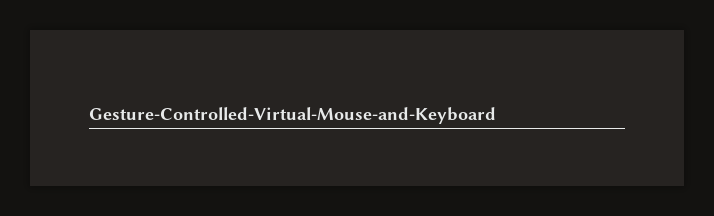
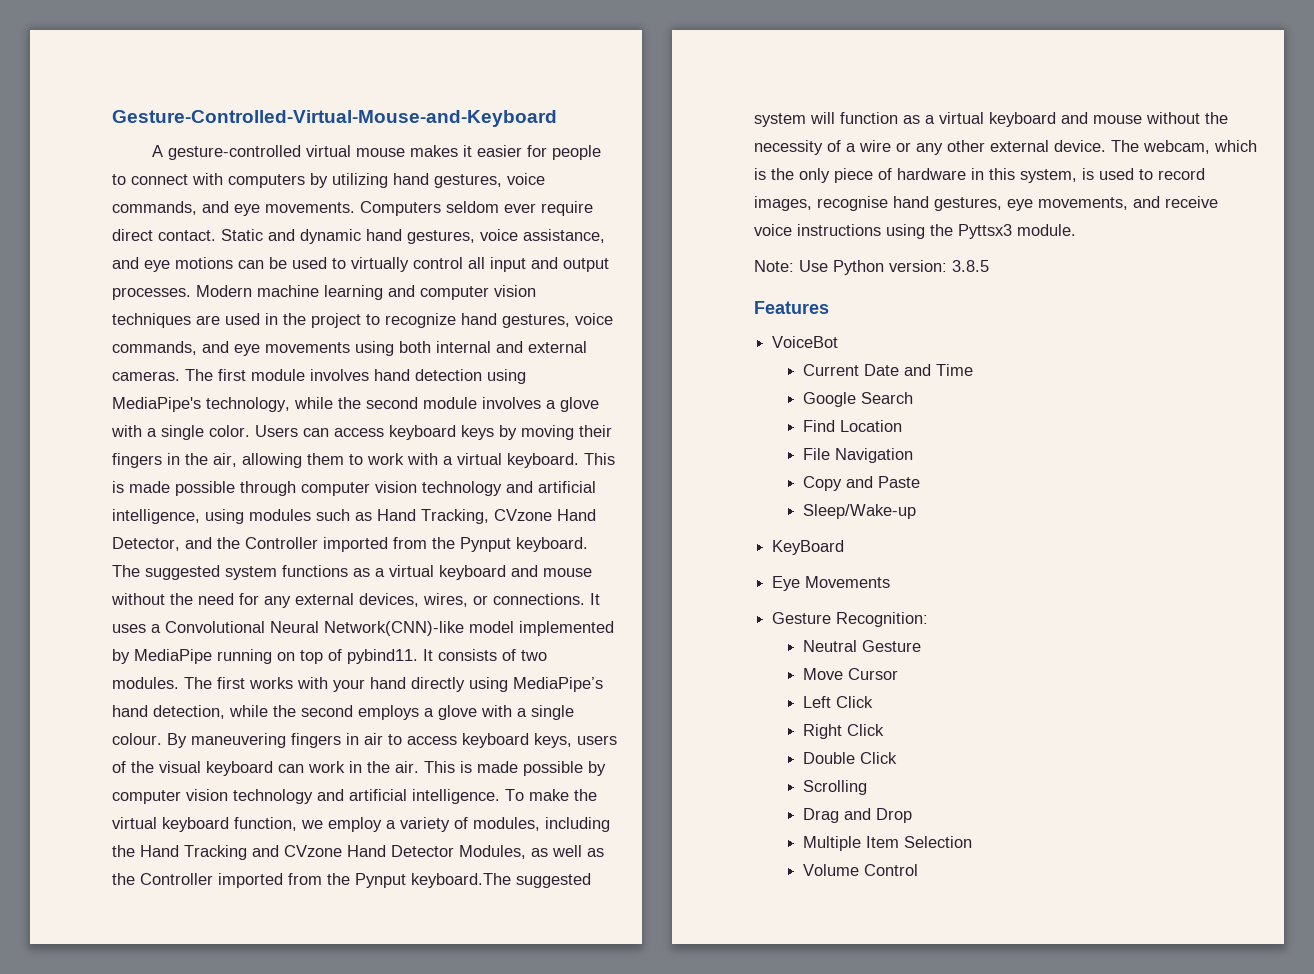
(496, 115) none -> [152,145,602,160] [112,173,545,188] [112,201,593,216] [112,229,605,244] [112,257,609,272] [112,285,536,300] [112,313,613,328] [112,341,587,356] [112,369,526,384] [112,397,599,412] [111,425,612,440] [112,453,615,468] [112,481,596,496] [112,509,596,524] [112,537,588,552] [112,565,592,580] [111,593,600,608] [112,621,614,636] [112,649,547,664] [112,677,603,692] [112,705,574,720] [112,733,617,748] [112,761,606,776] [112,789,597,804] [112,817,610,832] [112,845,604,860] [112,873,591,888] [754,112,1228,127] [754,140,1257,155] [754,168,1205,183] [754,196,1218,211] [754,224,1076,239] [754,260,989,275] [754,301,829,314] [772,336,839,348] [802,364,973,376] [802,392,913,407] [802,420,902,432] [802,448,913,463] [802,476,920,491] [802,504,916,519] [772,540,845,555] [772,576,891,591] [772,612,929,627] [802,640,921,652] [802,668,898,680] [802,696,873,708] [802,724,884,739] [802,752,897,764] [802,780,867,795] [802,808,912,823] [802,836,972,851] [802,864,918,876] // A gesture-controlled virtual mouse makes it easier for people to connect with computers by utilizing hand gestures, voice commands, and eye movements. Computers seldom ever require direct contact. Static and dynamic hand gestures, voice assistance, and eye motions can be used to virtually control all input and output processes. Modern machine learning and computer vision techniques are used in the project to recognize hand gestures, voice commands, and eye movements using both internal and external cameras. The first module involves hand detection using MediaPipe's technology, while the second module involves a glove with a single color. Users can access keyboard keys by moving their fingers in the air, allowing them to work with a virtual keyboard. This is made possible through computer vision technology and artificial intelligence, using modules such as Hand Tracking, CVzone Hand Detector, and the Controller imported from the Pynput keyboard. The suggested system functions as a virtual keyboard and mouse without the need for any external devices, wires, or connections. It uses a Convolutional Neural Network(CNN)-like model implemented by MediaPipe running on top of pybind11. It consists of two modules. The first works with your hand directly using MediaPipe’s hand detection, while the second employs a glove with a single colour. By maneuvering fingers in air to access keyboard keys, users of the visual keyboard can work in the air. This is made possible by computer vision technology and artificial intelligence. To make the virtual keyboard function, we employ a variety of modules, including the Hand Tracking and CVzone Hand Detector Modules, as well as the Controller imported from the Pynput keyboard.The suggested system will function as a virtual keyboard and mouse without the necessity of a wire or any other external device. The webcam, which is the only piece of hardware in this system, is used to record images, recognise hand gestures, eye movements, and receive voice instructions using the Pyttsx3 module. // Note: Use Python version: 3.8.5 // Features // VoiceBot // Current Date and Time // Google Search // Find Location // File Navigation // Copy and Paste // Sleep/Wake-up // KeyBoard // Eye Movements // Gesture Recognition: // Neutral Gesture // Move Cursor // Left Click // Right Click // Double Click // Scrolling // Drag and Drop // Multiple Item Selection // Volume Control

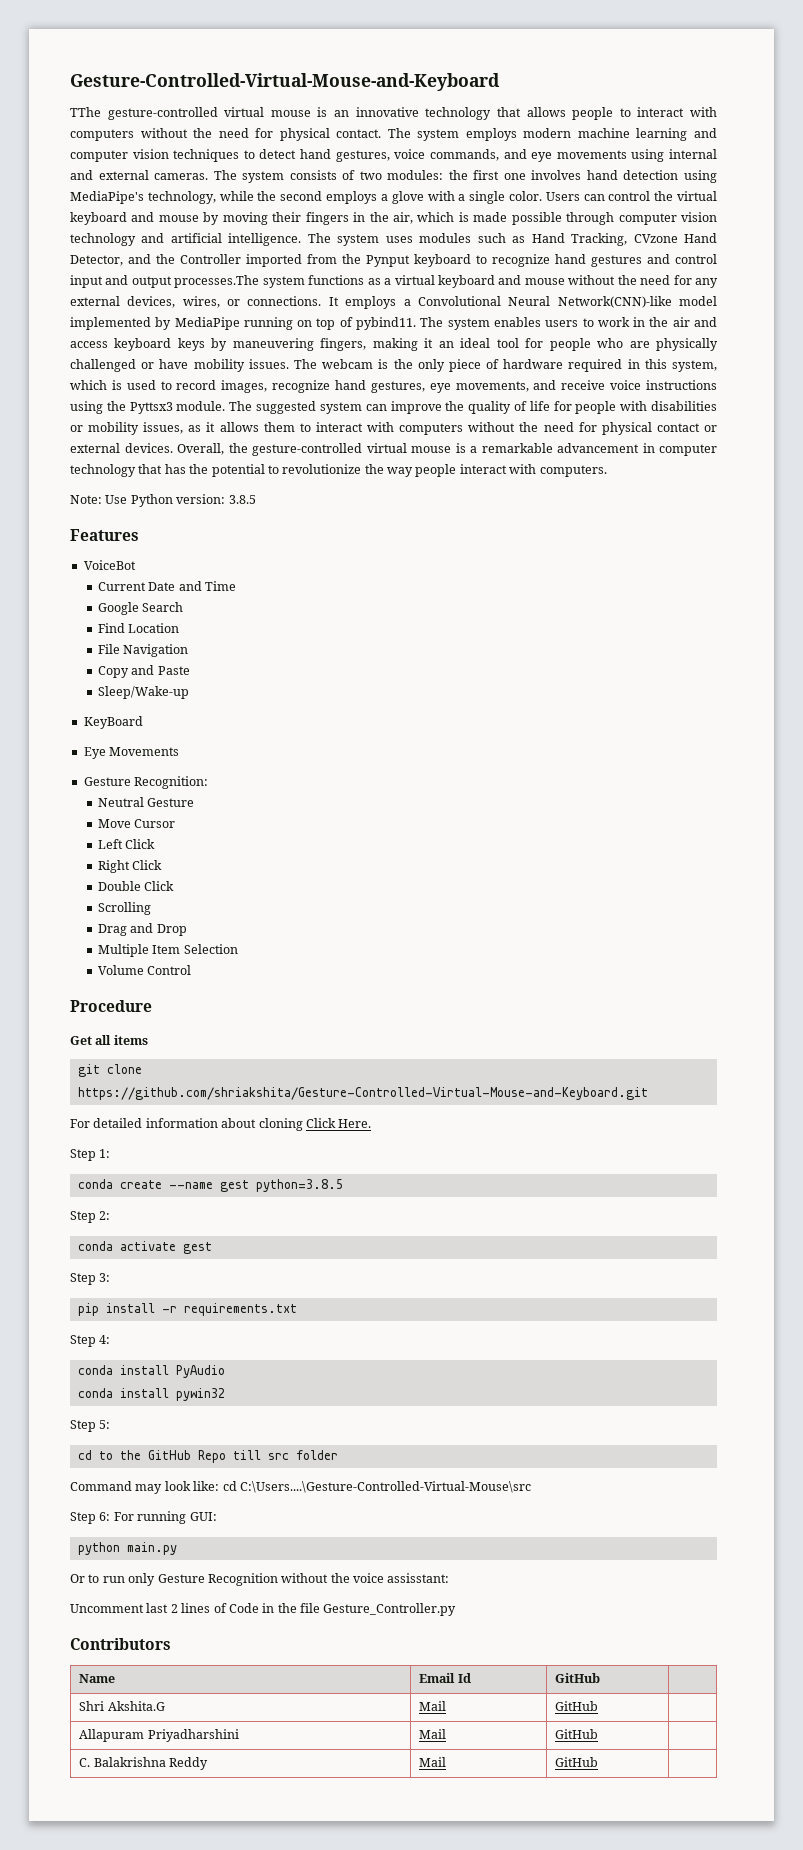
[152,145,548,160] A gesture-controlled virtual mouse makes it easier for -> [70,107,566,120] TThe gesture-controlled virtual mouse is an innovative technology that allows
[131,173,545,188] [112,201,593,216] [112,229,605,244] [112,257,609,272] [112,285,252,300] connect with computers by utilizing hand gestures, voice commands, and eye movements. Computers seldom ever require direct contact. Static and dynamic hand gestures, voice assistance, and eye motions can be used to virtually control all input and output processes. Modern -> [637,107,718,117] [70,128,572,141] interact with computers without the need for physical contact. The system employs modern
[196,313,456,328] are used in the project to recognize -> [243,149,297,159] to detect
[399,341,431,353] both -> (665, 155) none
[218,369,305,381] first module -> [242,170,526,183] system consists of two modules: the first one
[423,397,541,409] module involves -> [326,191,378,204] employs
[334,425,494,440] access keyboard keys -> [608,191,717,201] [70,212,199,225] control the virtual keyboard and mouse
[242,453,615,468] allowing them to work with a virtual keyboard. This -> [417,212,455,222] which
[112,509,244,524] intelligence, using -> [228,233,413,246] intelligence. The system uses
[516,537,588,552] [112,565,220,580] keyboard. The suggested -> [414,254,717,267] [70,275,260,288] keyboard to recognize hand gestures and control input and output processes.The
[112,624,146,633] uses -> [345,296,397,309] employs
[423,649,547,661] [112,677,603,692] [112,705,574,720] [112,733,617,748] [112,761,606,776] [112,789,597,804] [112,817,610,832] [112,845,604,860] [112,873,591,888] [754,112,1228,127] [754,140,1257,155] It consists of two modules. The first works with your hand directly using MediaPipe’s hand detection, while the second employs a glove with a single colour. By maneuvering fingers in air to access keyboard keys, users of the visual keyboard can work in the air. This is made possible by computer vision technology and artificial intelligence. To make the virtual keyboard function, we employ a variety of modules, including the Hand Tracking and CVzone Hand Detector Modules, as well as the Controller imported from the Pynput keyboard.The suggested system will function as a virtual keyboard and mouse without the necessity of a wire or any other external device. The webcam, which -> [420,317,717,330] [70,338,718,351] [70,359,374,372] The system enables users to work in the air and access keyboard keys by maneuvering fingers, making it an ideal tool for people who are physically challenged or have mobility issues. The webcam
(966, 174) none -> [568,359,623,372] required
(1077, 176) none -> [70,380,107,390] which
[817,196,888,211] recognise -> [272,380,331,393] recognize
(1076, 230) none -> [229,401,717,414] [70,422,718,435] [70,443,717,456] [70,464,607,477] The suggested system can improve the quality of life for people with disabilities or mobility issues, as it allows them to interact with computers without the need for physical contact or external devices. Overall, the gesture-controlled virtual mouse is a remarkable advancement in computer technology that has the potential to revolutionize the way people interact with computers.
(918, 870) none -> [70,1000,152,1012] [70,1035,148,1045] [77,1064,142,1077] [77,1087,648,1100] [70,1118,372,1131] [70,1149,111,1161] [77,1179,343,1192] [70,1211,111,1223] [77,1241,212,1254] [70,1273,111,1285] [77,1303,297,1316] [70,1335,111,1347] [77,1365,225,1378] [77,1388,225,1401] [70,1420,111,1432] [77,1450,338,1463] [70,1481,531,1494] [70,1511,217,1524] [77,1542,177,1555] [70,1573,450,1586] [70,1603,457,1616] [70,1638,171,1650] [79,1674,116,1683] [419,1673,471,1683] [555,1673,601,1683] [79,1701,165,1711] [419,1701,447,1711] [555,1701,599,1711] [79,1729,239,1742] [419,1729,447,1739] [555,1729,599,1739] [79,1757,209,1770] [419,1757,447,1767] [555,1757,599,1767] // Procedure // Get all items // git clone https://github.com/shriakshita/Gesture-Controlled-Virtual-Mouse-and-Keyboard.git // For detailed information about cloning Click Here. // Step 1: // conda create --name gest python=3.8.5 // Step 2: // conda activate gest // Step 3: // pip install -r requirements.txt // Step 4: // conda install PyAudio // conda install pywin32 // Step 5: // cd to the GitHub Repo till src folder // Command may look like: cd C:\Users....\Gesture-Controlled-Virtual-Mouse\src // Step 6: For running GUI: // python main.py // Or to run only Gesture Recognition without the voice assisstant: // Uncomment last 2 lines of Code in the file Gesture_Controller.py // Contributors // Name | Email Id | GitHub | // Shri Akshita.G | Mail | GitHub | // Allapuram Priyadharshini | Mail | GitHub | // C. Balakrishna Reddy | Mail | GitHub |

